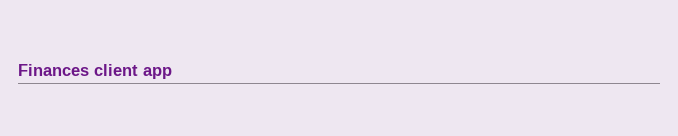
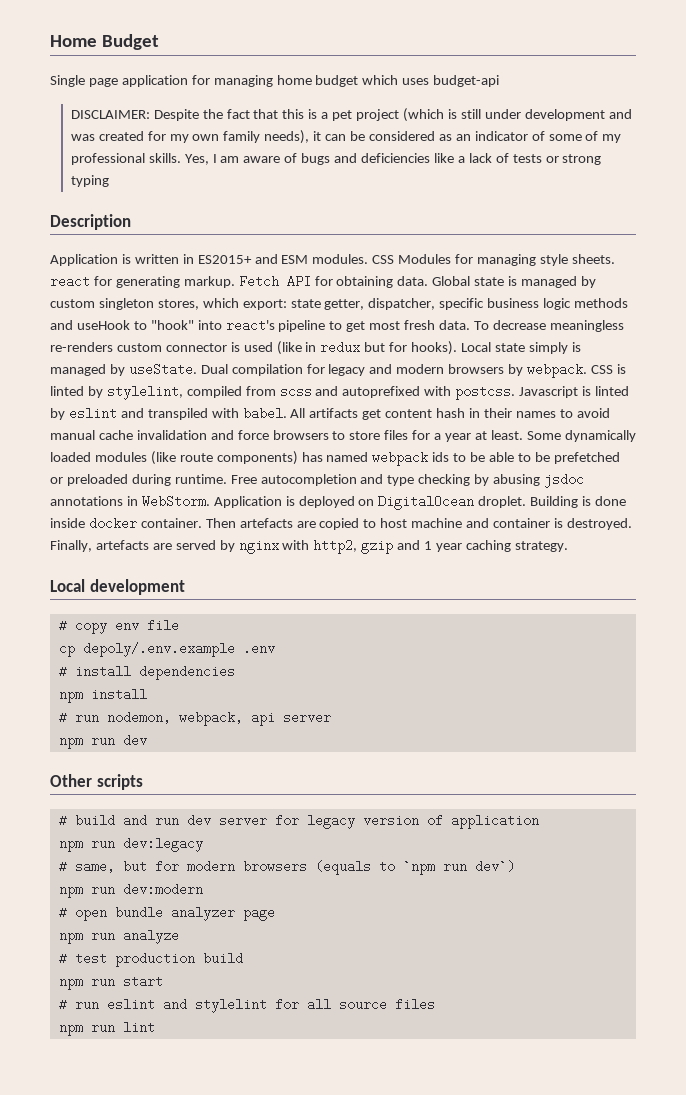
[18,64,172,79] Finances client app -> [50,34,159,50] [50,75,500,87] [70,108,632,122] [70,130,622,144] [70,153,602,165] [70,175,109,187] [50,214,131,230] [50,254,615,266] [50,275,596,288] [50,298,629,310] [50,319,624,332] [50,341,581,355] [50,363,626,378] [50,385,629,400] [50,407,610,420] [50,430,636,442] [50,451,620,466] [50,473,585,488] [50,495,627,510] [50,517,632,530] [50,539,568,554] [50,579,185,595] [58,619,179,634] [58,642,275,657] [58,665,235,680] [58,688,147,703] [58,711,331,726] [58,734,147,749] [50,774,143,790] [58,814,539,829] [58,837,203,852] [58,860,515,875] [58,883,203,898] [58,906,275,921] [58,929,179,944] [58,952,243,967] [58,975,163,990] [58,998,435,1013] [58,1022,155,1036] Home Budget // Single page application for managing home budget which uses budget-api // DISCLAIMER: Despite the fact that this is a pet project (which is still under development and was created for my own family needs), it can be considered as an indicator of some of my professional skills. Yes, I am aware of bugs and deficiencies like a lack of tests or strong typing // Description // Application is written in ES2015+ and ESM modules. CSS Modules for managing style sheets. react for generating markup. Fetch API for obtaining data. Global state is managed by custom singleton stores, which export: state getter, dispatcher, specific business logic methods and useHook to "hook" into react's pipeline to get most fresh data. To decrease meaningless re-renders custom connector is used (like in redux but for hooks). Local state simply is managed by useState. Dual compilation for legacy and modern browsers by webpack. CSS is linted by stylelint, compiled from scss and autoprefixed with postcss. Javascript is linted by eslint and transpiled with babel. All artifacts get content hash in their names to avoid manual cache invalidation and force browsers to store files for a year at least. Some dynamically loaded modules (like route components) has named webpack ids to be able to be prefetched or preloaded during runtime. Free autocompletion and type checking by abusing jsdoc annotations in WebStorm. Application is deployed on DigitalOcean droplet. Building is done inside docker container. Then artefacts are copied to host machine and container is destroyed. Finally, artefacts are served by nginx with http2, gzip and 1 year caching strategy. // Local development // # copy env file // cp depoly/.env.example .env // # install dependencies // npm install // # run nodemon, webpack, api server // npm run dev // Other scripts // # build and run dev server for legacy version of application // npm run dev:legacy // # same, but for modern browsers (equals to `npm run dev`) // npm run dev:modern // # open bundle analyzer page // npm run analyze // # test production build // npm run start // # run eslint and stylelint for all source files // npm run lint

